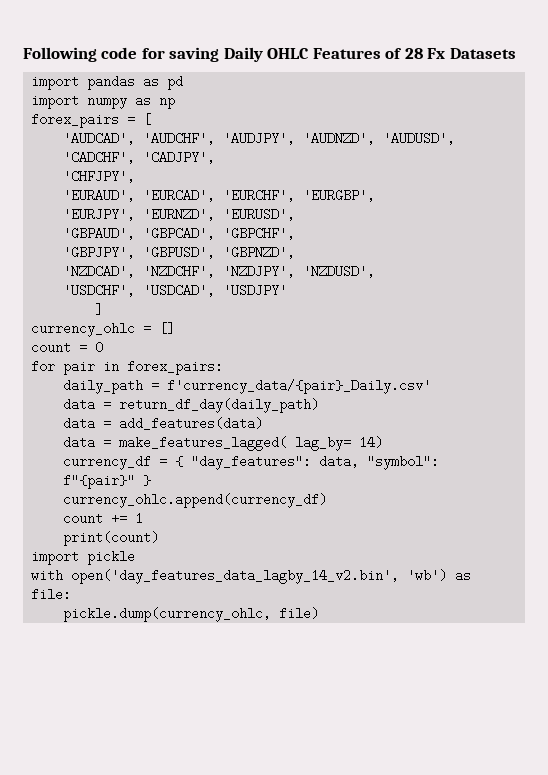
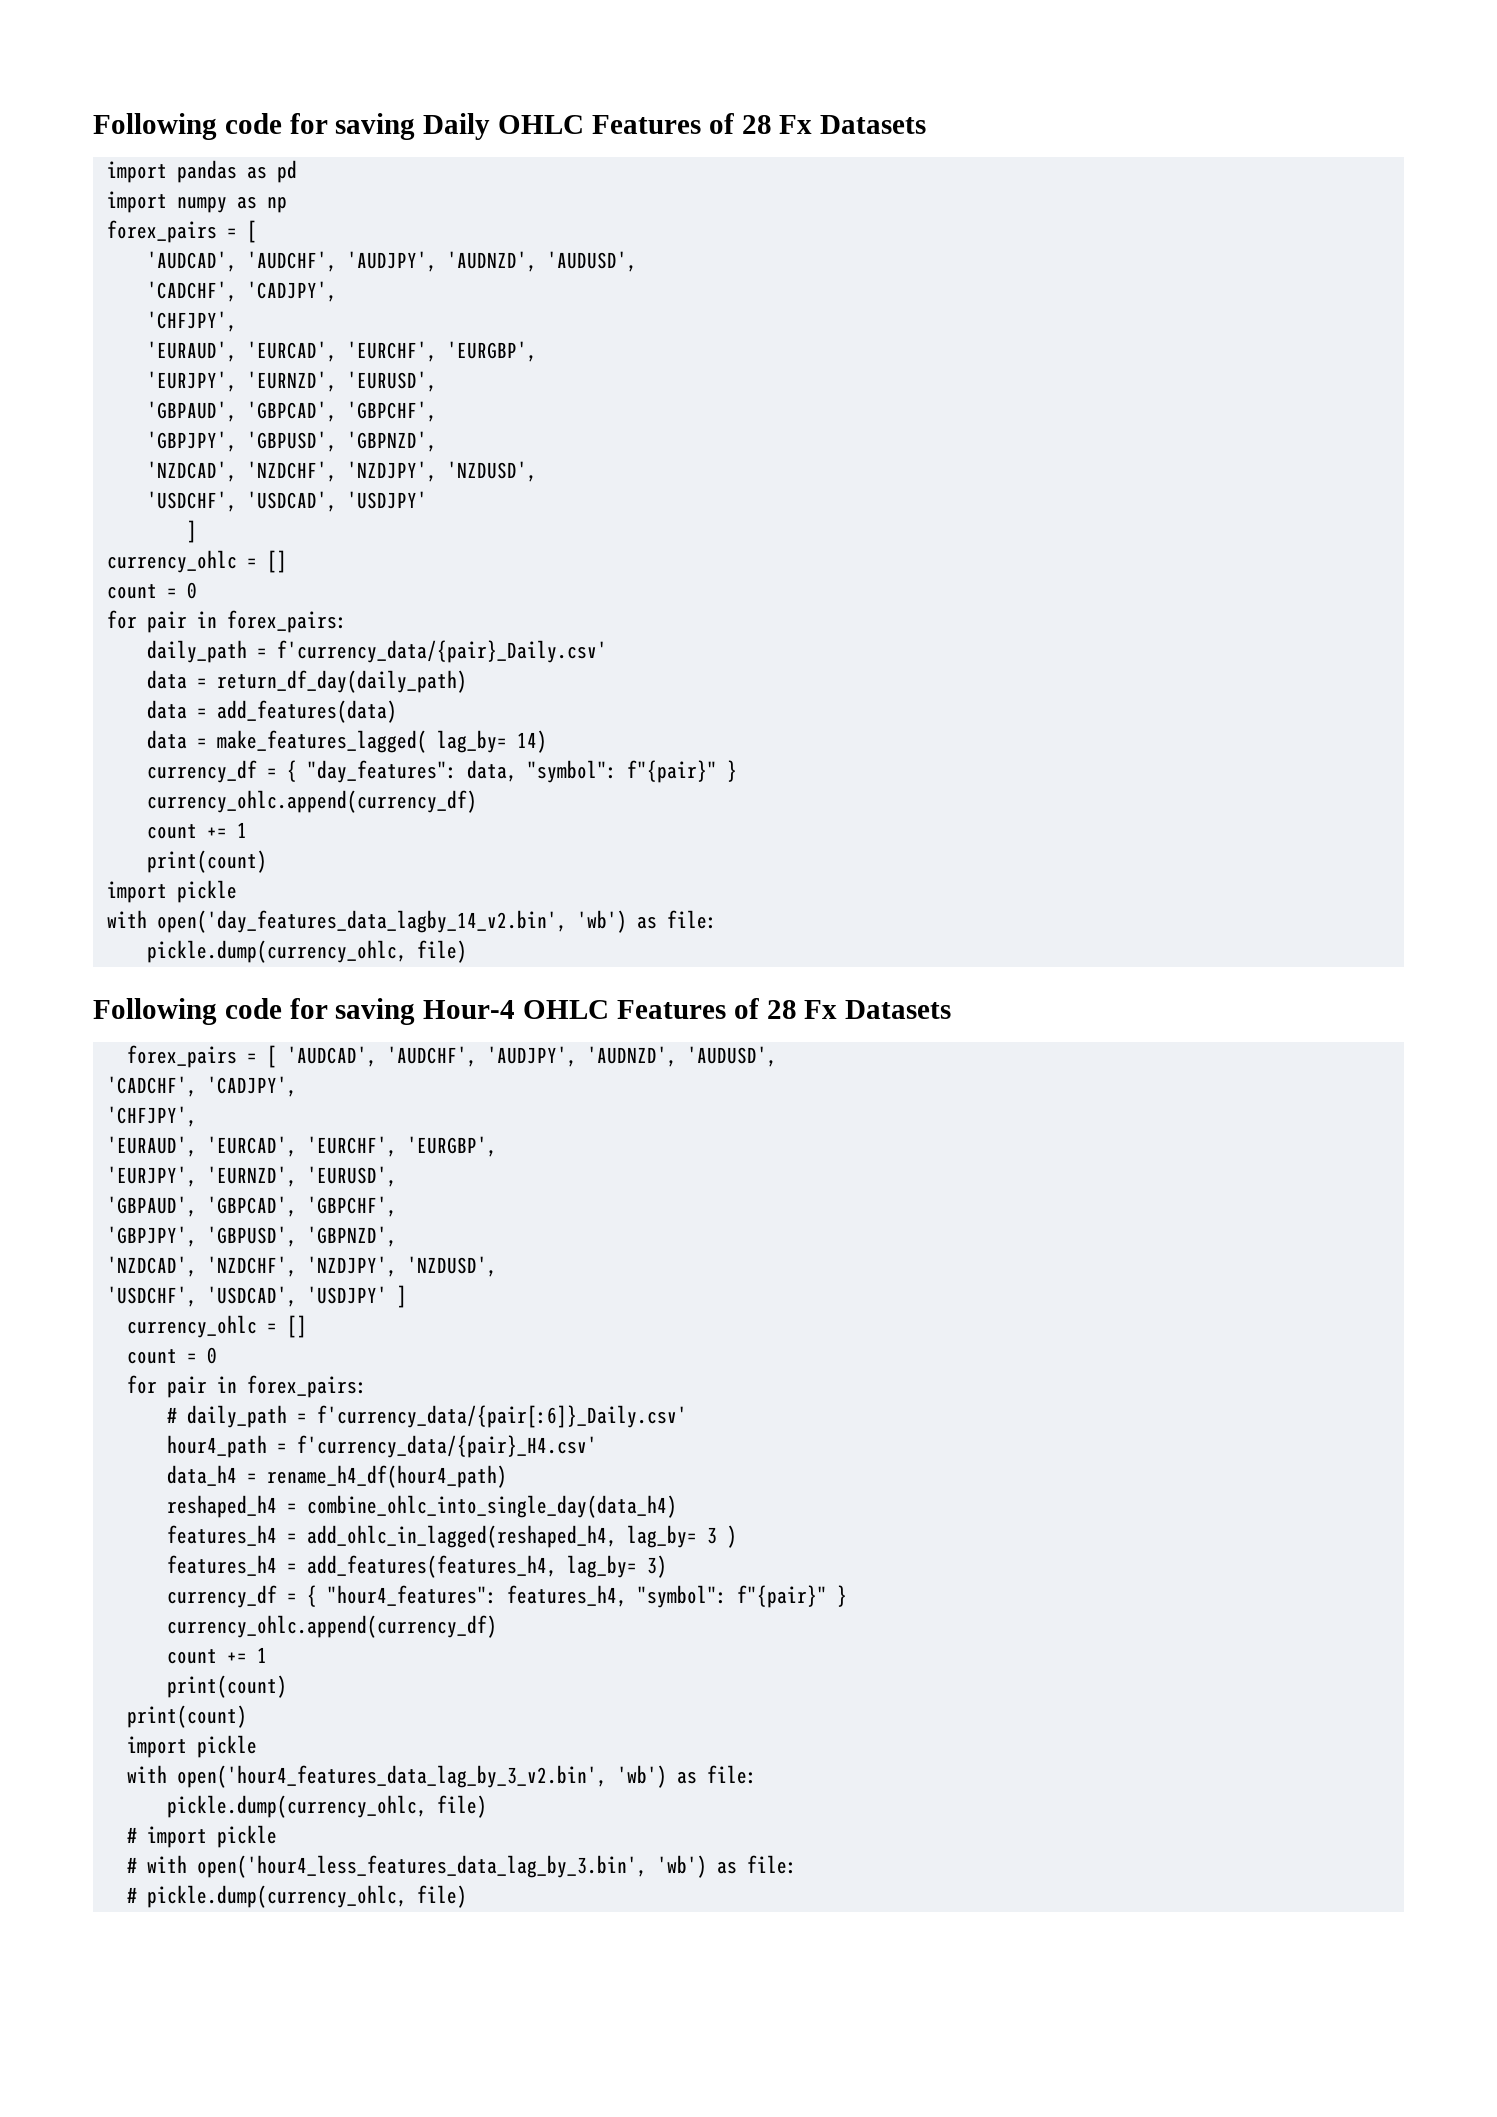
(320, 613) none -> [93,998,952,1025] [126,1045,777,1068] [106,1076,297,1097] [106,1106,197,1127] [106,1136,497,1157] [106,1166,397,1187] [106,1196,397,1217] [106,1226,397,1247] [106,1256,497,1277] [106,1285,407,1308] [126,1315,307,1338] [126,1347,217,1364] [126,1375,367,1398] [166,1405,687,1428] [166,1435,597,1458] [166,1465,507,1488] [166,1495,677,1518] [166,1525,737,1548] [166,1555,667,1578] [166,1585,847,1608] [166,1615,497,1638] [166,1647,267,1664] [166,1675,287,1698] [126,1705,247,1728] [126,1735,257,1758] [126,1765,757,1788] [166,1795,487,1818] [126,1825,277,1848] [126,1855,797,1878] [126,1885,467,1908] // Following code for saving Hour-4 OHLC Features of 28 Fx Datasets // forex_pairs = [ 'AUDCAD', 'AUDCHF', 'AUDJPY', 'AUDNZD', 'AUDUSD', // 'CADCHF', 'CADJPY', // 'CHFJPY', // 'EURAUD', 'EURCAD', 'EURCHF', 'EURGBP', // 'EURJPY', 'EURNZD', 'EURUSD', // 'GBPAUD', 'GBPCAD', 'GBPCHF', // 'GBPJPY', 'GBPUSD', 'GBPNZD', // 'NZDCAD', 'NZDCHF', 'NZDJPY', 'NZDUSD', // 'USDCHF', 'USDCAD', 'USDJPY' ] // currency_ohlc = [] // count = 0 // for pair in forex_pairs: // # daily_path = f'currency_data/{pair[:6]}_Daily.csv' // hour4_path = f'currency_data/{pair}_H4.csv' // data_h4 = rename_h4_df(hour4_path) // reshaped_h4 = combine_ohlc_into_single_day(data_h4) // features_h4 = add_ohlc_in_lagged(reshaped_h4, lag_by= 3 ) // features_h4 = add_features(features_h4, lag_by= 3) // currency_df = { "hour4_features": features_h4, "symbol": f"{pair}" } // currency_ohlc.append(currency_df) // count += 1 // print(count) // print(count) // import pickle // with open('hour4_features_data_lag_by_3_v2.bin', 'wb') as file: // pickle.dump(currency_ohlc, file) // # import pickle // # with open('hour4_less_features_data_lag_by_3.bin', 'wb') as file: // # pickle.dump(currency_ohlc, file)

